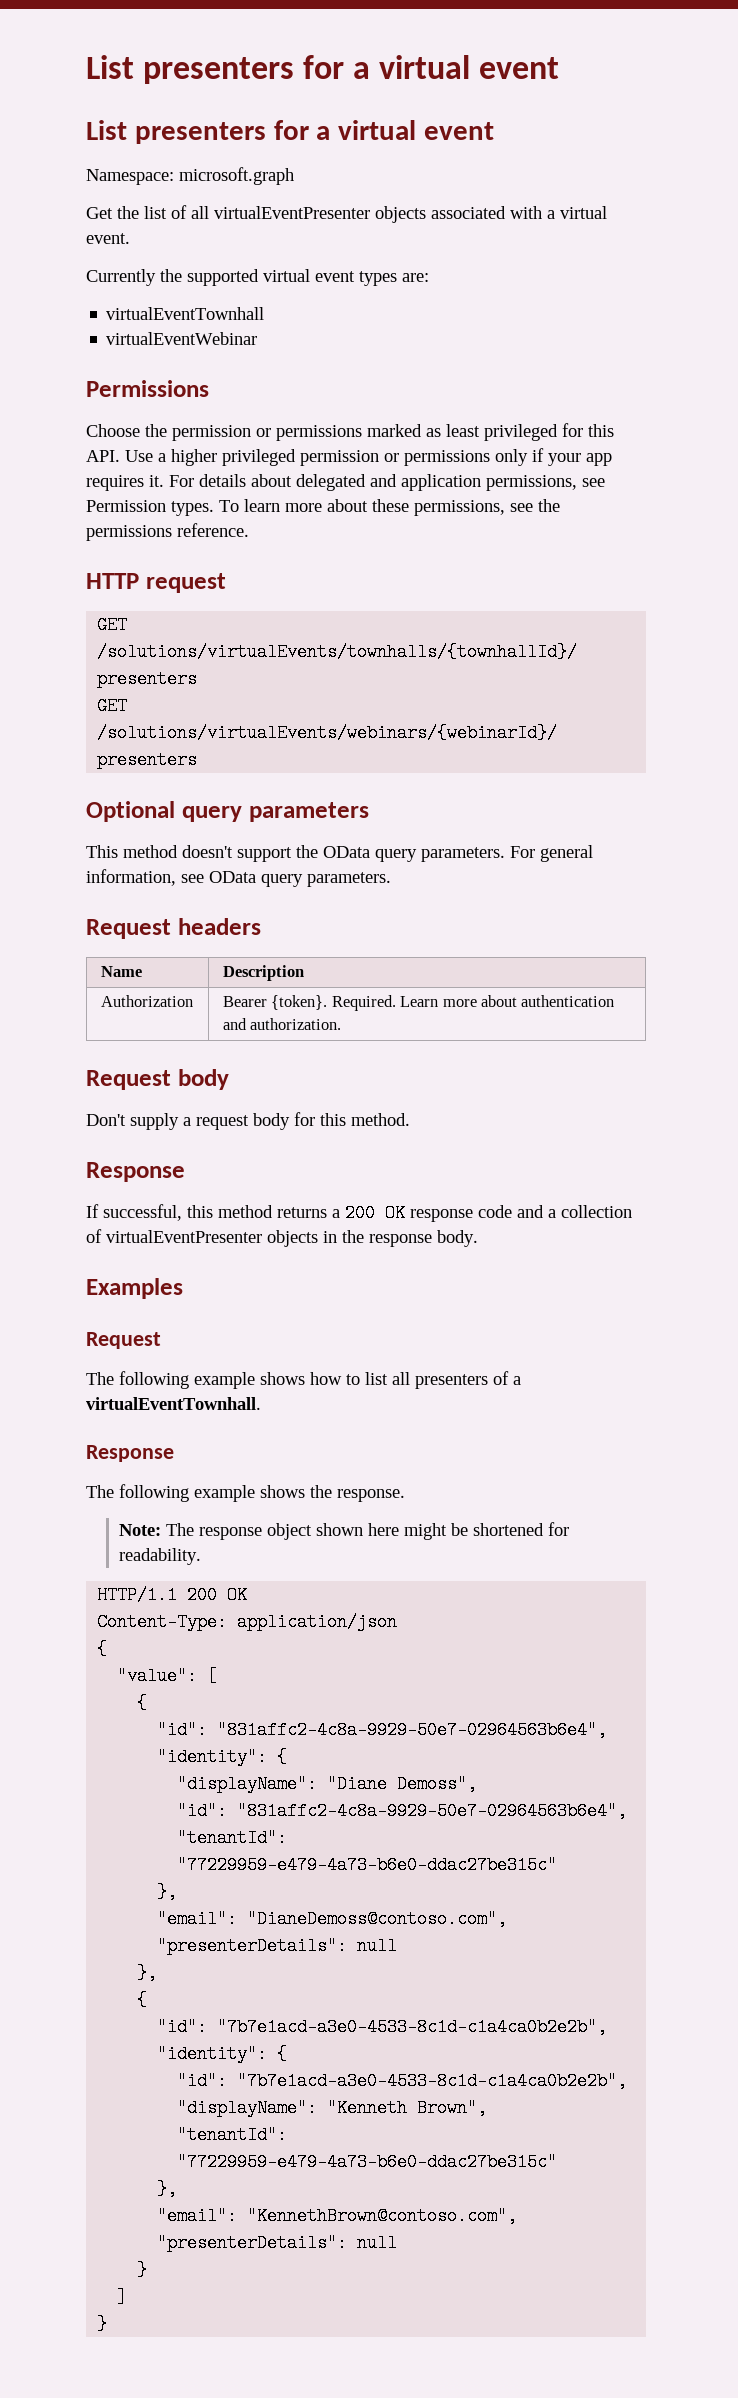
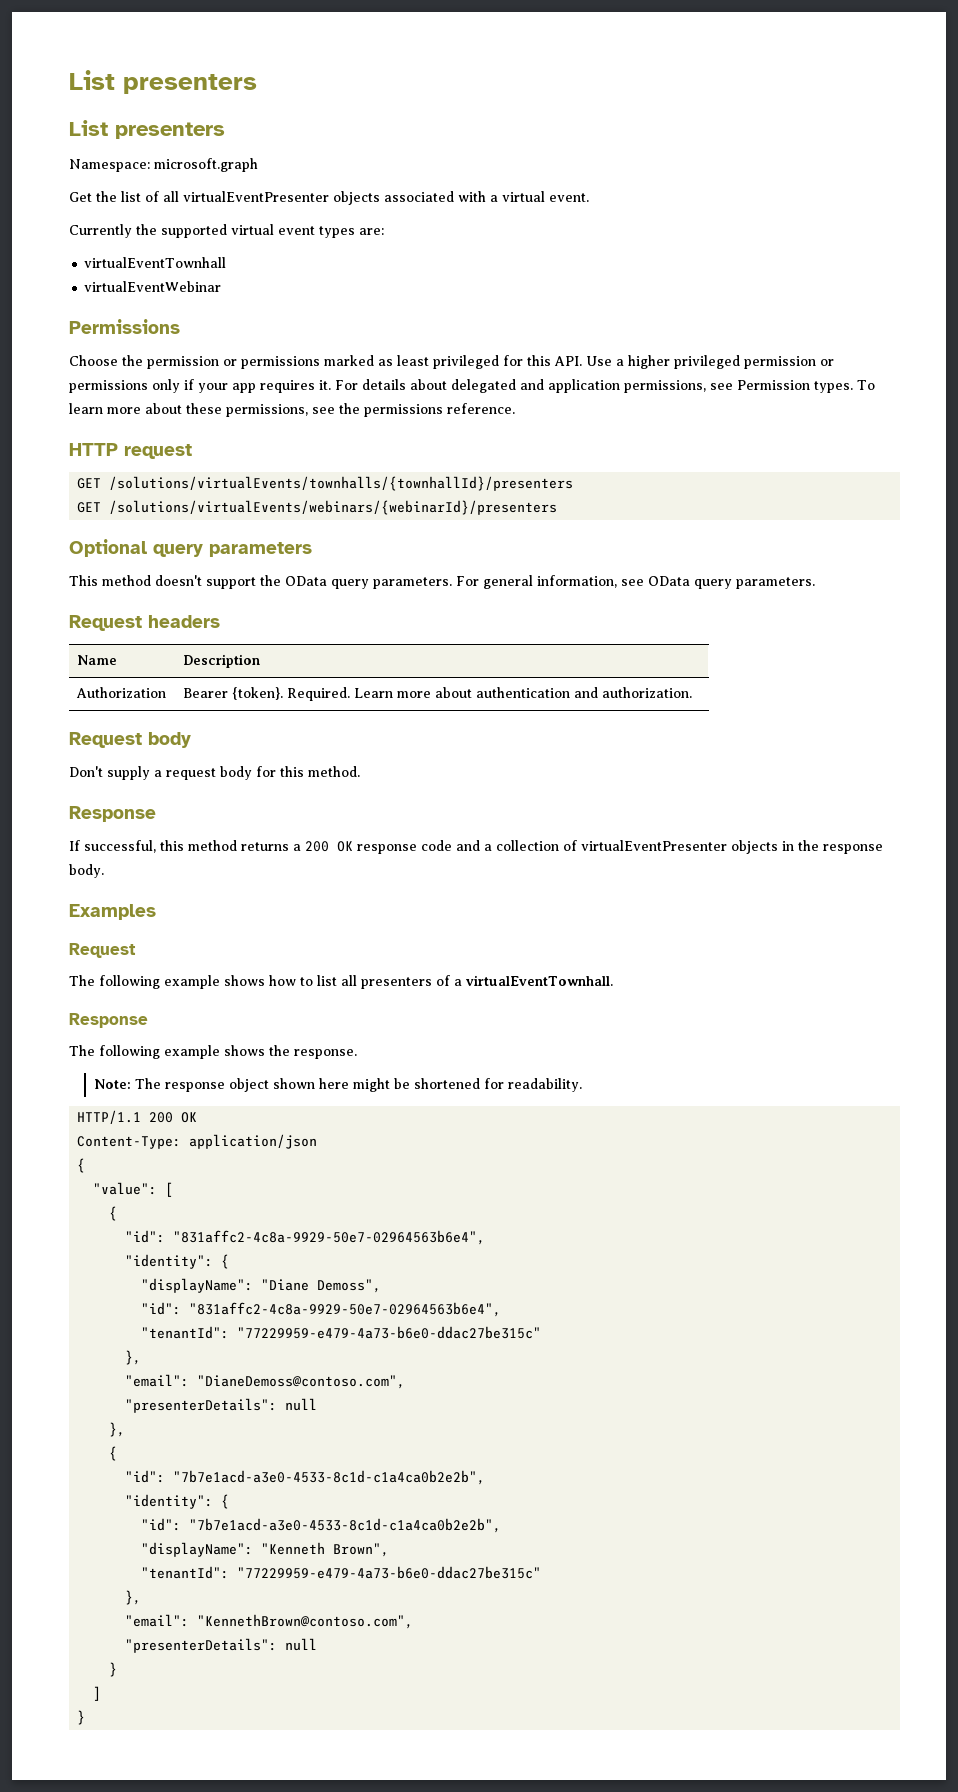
[86,55,560,84] [86,120,495,144] List presenters for a virtual event // List presenters for a virtual event -> [69,70,257,94] [69,120,225,139] List presenters // List presenters

